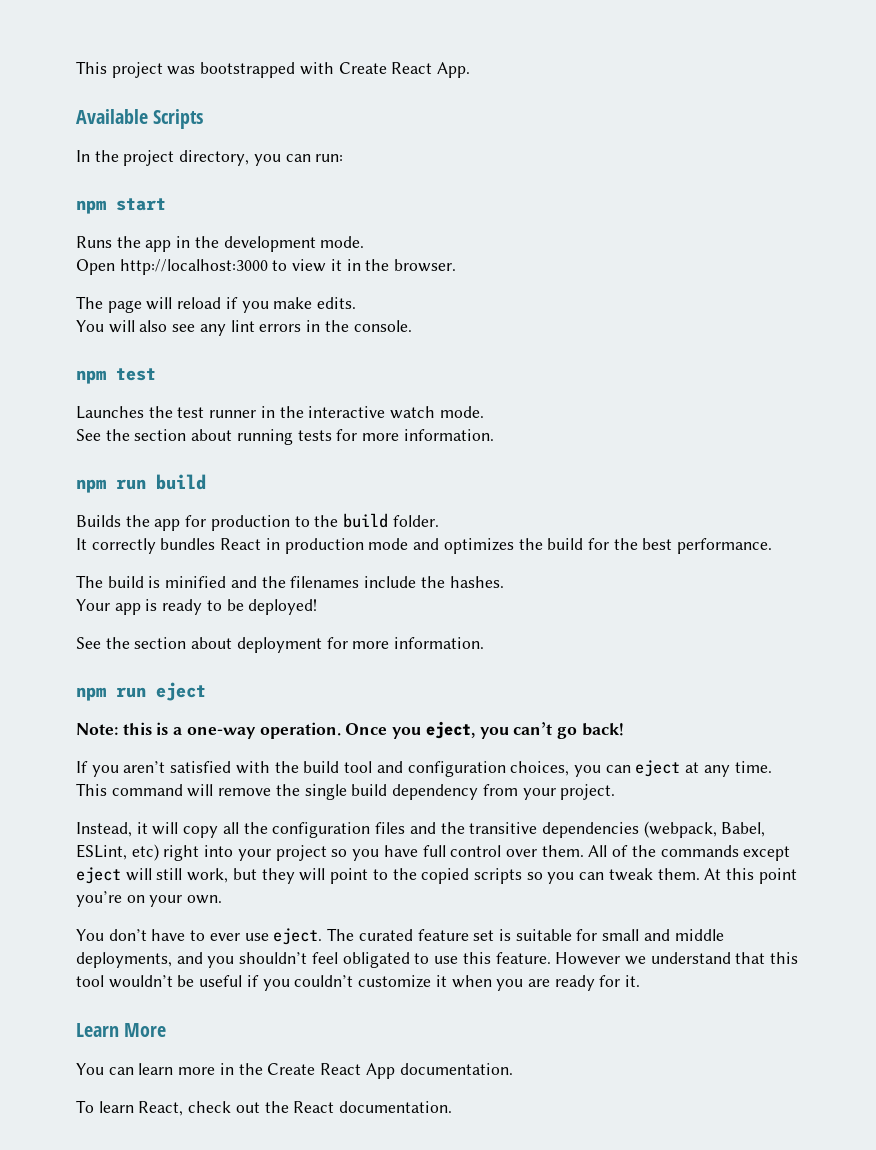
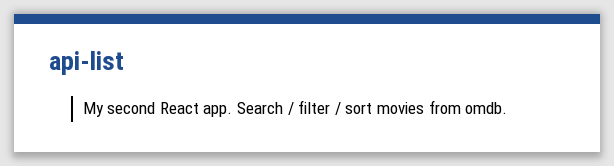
[76,61,471,78] [76,109,204,129] [76,150,344,166] [76,198,166,214] [76,236,365,252] [76,259,457,275] [76,296,357,313] [76,320,412,336] [76,368,156,384] [76,406,484,419] [76,429,494,445] [76,474,206,493] [76,513,439,531] [76,538,773,554] [76,575,504,588] [76,599,318,615] [76,637,485,653] [76,682,206,701] [76,721,624,739] [76,760,772,777] [76,783,616,800] [76,821,766,838] [76,844,791,861] [76,867,797,884] [76,891,223,907] [76,928,724,945] [76,952,799,968] [76,975,641,991] [76,1023,167,1037] [76,1063,513,1079] [76,1100,453,1116] This project was bootstrapped with Create React App. // Available Scripts // In the project directory, you can run: // npm start // Runs the app in the development mode. // Open http://localhost:3000 to view it in the browser. // The page will reload if you make edits. // You will also see any lint errors in the console. // npm test // Launches the test runner in the interactive watch mode. // See the section about running tests for more information. // npm run build // Builds the app for production to the build folder. // It correctly bundles React in production mode and optimizes the build for the best performance. // The build is minified and the filenames include the hashes. // Your app is ready to be deployed! // See the section about deployment for more information. // npm run eject // Note: this is a one-way operation. Once you eject, you can’t go back! // If you aren’t satisfied with the build tool and configuration choices, you can eject at any time. This command will remove the single build dependency from your project. // Instead, it will copy all the configuration files and the transitive dependencies (webpack, Babel, ESLint, etc) right into your project so you have full control over them. All of the commands except eject will still work, but they will point to the copied scripts so you can tweak them. At this point you’re on your own. // You don’t have to ever use eject. The curated feature set is suitable for small and middle deployments, and you shouldn’t feel obligated to use this feature. However we understand that this tool wouldn’t be useful if you couldn’t customize it when you are ready for it. // Learn More // You can learn more in the Create React App documentation. // To learn React, check out the React documentation. -> [49,51,124,75] [82,100,508,117] api-list // My second React app. Search / filter / sort movies from omdb.

